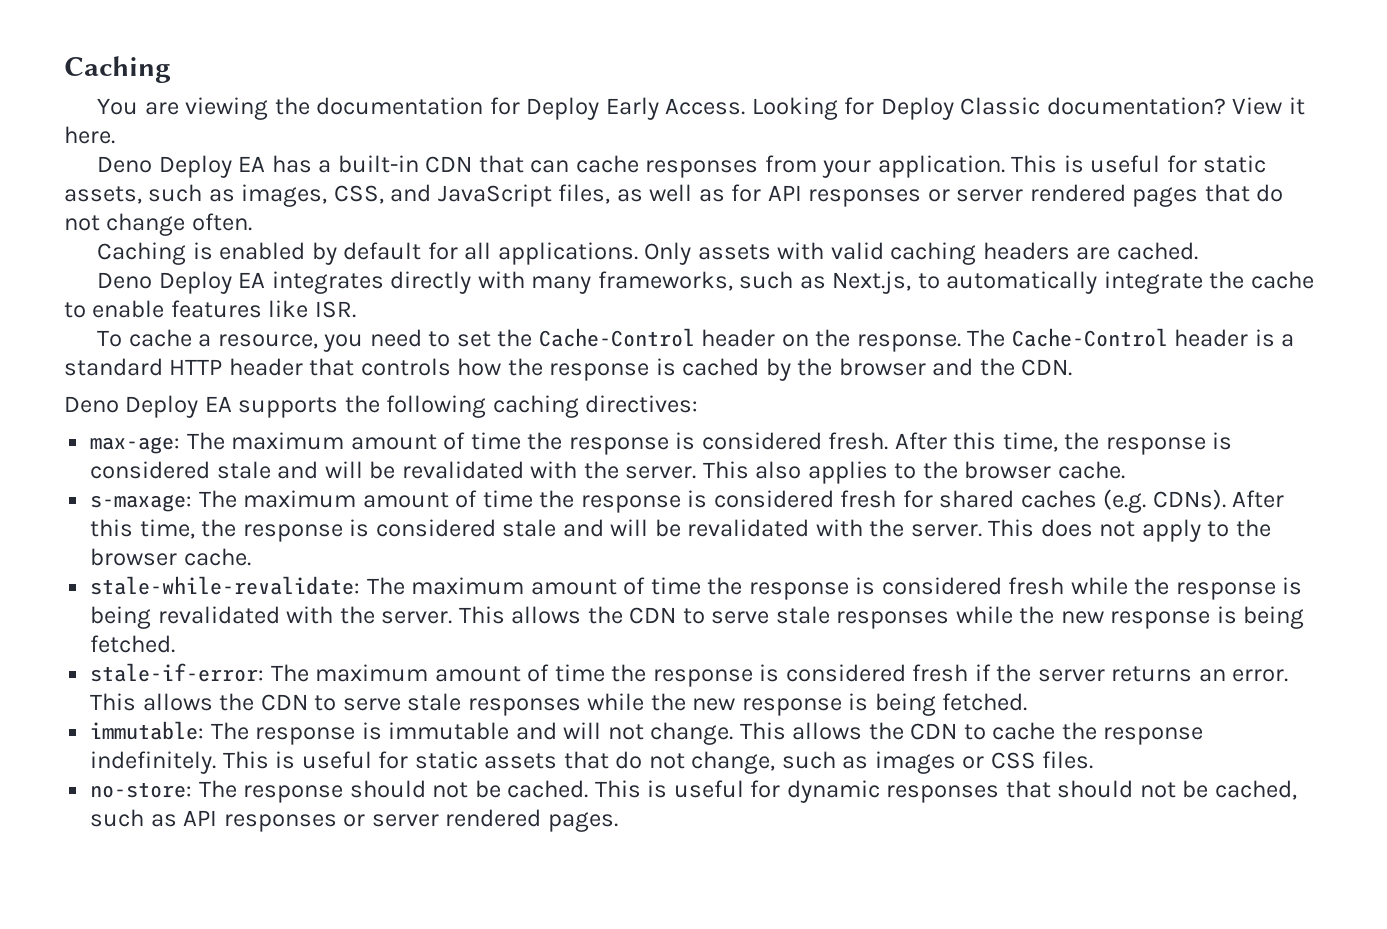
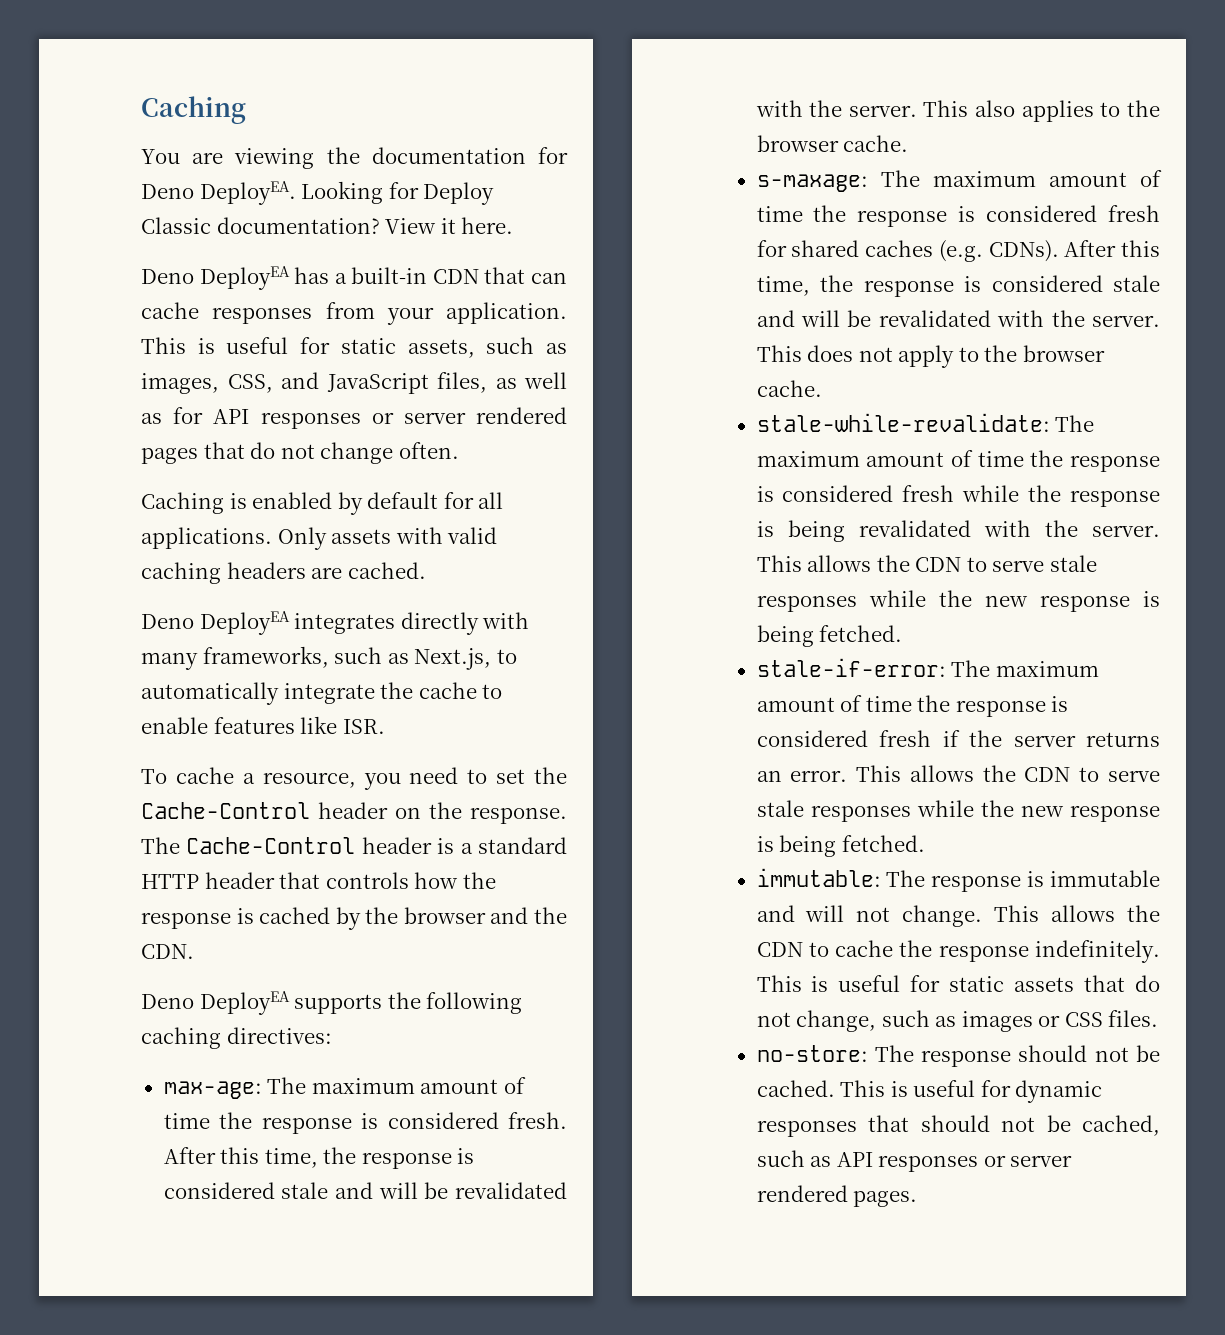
[526,97,746,120] Deploy Early Access. -> [141,181,296,205] Deno DeployEA.
[158,155,266,178] Deploy EA -> [199,266,290,290] DeployEA
[158,271,266,294] Deploy EA -> [199,611,290,635] DeployEA
[125,395,232,418] Deploy EA -> [199,991,290,1015] DeployEA

